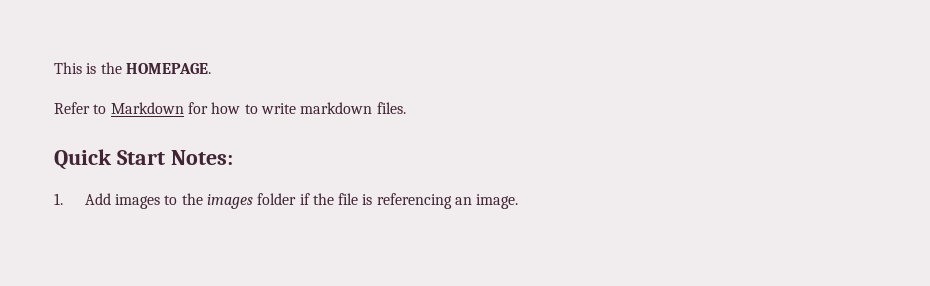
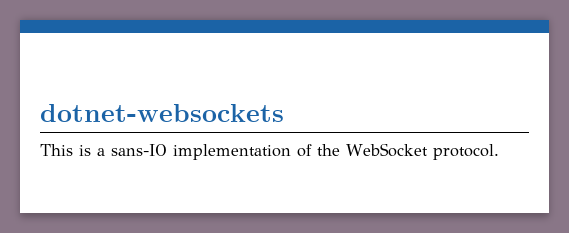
(54, 68) none -> [40,104,284,122] dotnet-websockets //
[100,62,211,74] [54,102,406,114] [54,149,233,170] [54,193,519,209] the HOMEPAGE. // Refer to Markdown for how to write markdown files. // Quick Start Notes: // 1. Add images to the images folder if the file is referencing an image. -> [97,143,499,160] a sans-IO implementation of the WebSocket protocol.

